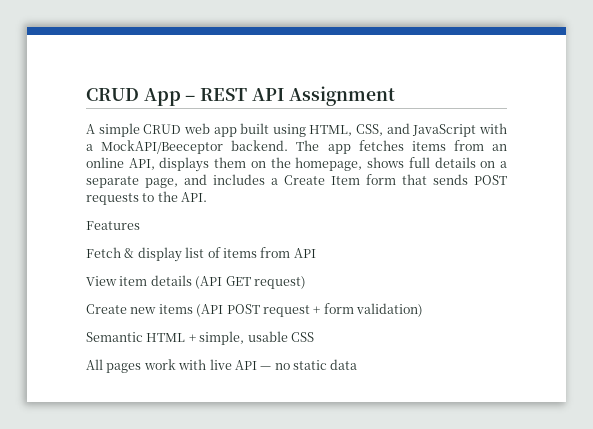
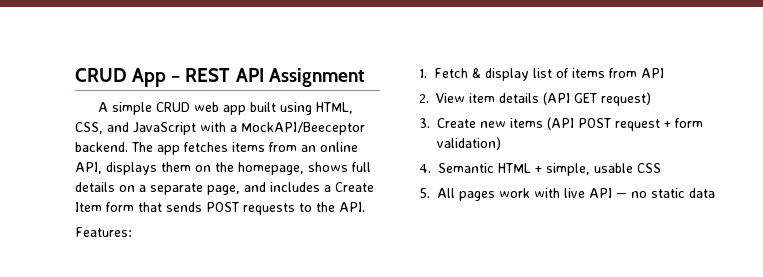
[86,221,140,230] Features // -> [75,227,132,237] [419,69,427,78] Features: // 1.
(316, 253) none -> [419,94,429,103] 2.
(306, 282) none -> [419,118,430,128] 3.
(423, 310) none -> [419,164,431,173] 4.
(314, 337) none -> [419,188,430,198] 5.

